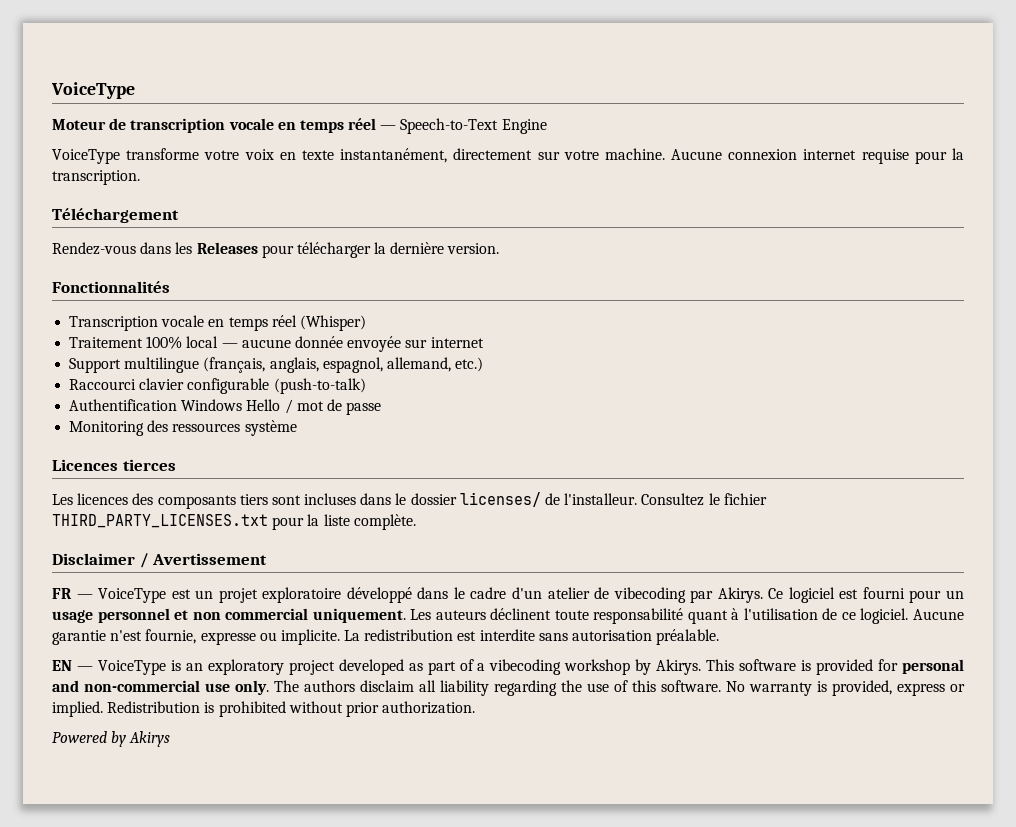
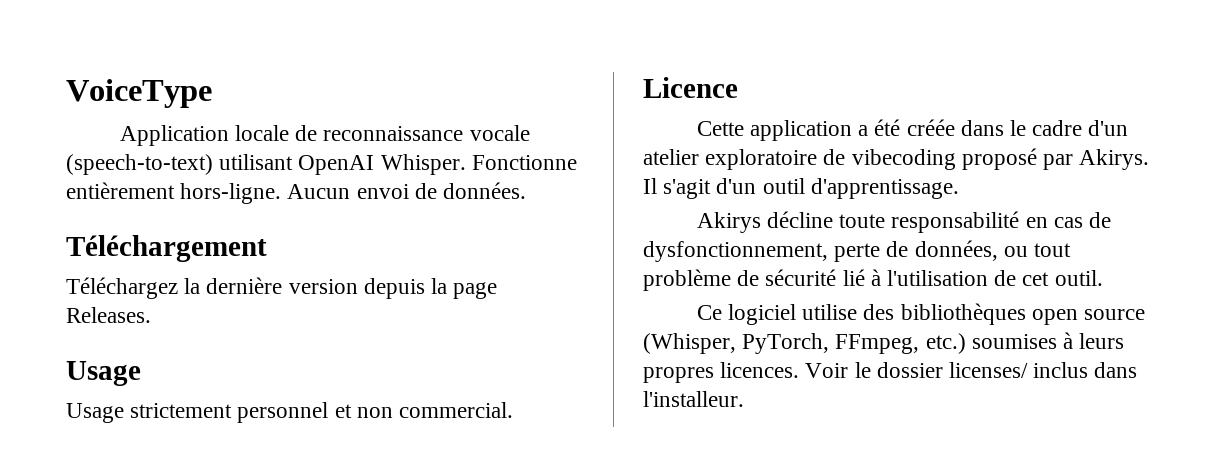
[52,118,547,134] [52,148,964,164] [52,170,140,185] [52,208,179,223] [52,242,500,258] [52,281,170,293] [69,315,366,331] [69,336,484,352] [69,357,484,373] [69,378,366,394] [69,399,382,415] [69,420,297,436] [52,459,176,471] [52,492,767,509] [52,514,416,530] [52,553,268,568] [52,587,412,603] Moteur de transcription vocale en temps réel — Speech-to-Text Engine // VoiceType transforme votre voix en texte instantanément, directement sur votre machine. Aucune connexion internet requise pour la transcription. // Téléchargement // Rendez-vous dans les Releases pour télécharger la dernière version. // Fonctionnalités // Transcription vocale en temps réel (Whisper) // Traitement 100% local — aucune donnée envoyée sur internet // Support multilingue (français, anglais, espagnol, allemand, etc.) // Raccourci clavier configurable (push-to-talk) // Authentification Windows Hello / mot de passe // Monitoring des ressources système // Licences tierces // Les licences des composants tiers sont incluses dans le dossier licenses/ de l'installeur. Consultez le fichier THIRD_PARTY_LICENSES.txt pour la liste complète. // Disclaimer / Avertissement // FR — VoiceType est un projet exploratoire développé -> [119,125,530,146] [66,154,577,175] [66,182,527,204] [66,235,267,262] [66,277,498,299] [66,307,151,323] [66,361,141,386] [66,402,514,423] [643,77,738,98] [696,119,955,141] Application locale de reconnaissance vocale (speech-to-text) utilisant OpenAI Whisper. Fonctionne entièrement hors-ligne. Aucun envoi de données. // Téléchargement // Téléchargez la dernière version depuis la page Releases. // Usage // Usage strictement personnel et non commercial. // Licence // Cette application a été créée
(590, 593) none -> [705,149,818,170] exploratoire
(686, 595) none -> [961,148,1037,170] proposé
[768,587,964,603] [52,608,964,624] [52,629,720,645] [52,659,965,675] [52,680,965,696] [52,701,476,717] [52,731,171,747] Ce logiciel est fourni pour un usage personnel et non commercial uniquement. Les auteurs déclinent toute responsabilité quant à l'utilisation de ce logiciel. Aucune garantie n'est fournie, expresse ou implicite. La redistribution est interdite sans autorisation préalable. // EN — VoiceType is an exploratory project developed as part of a vibecoding workshop by Akirys. This software is provided for personal and non-commercial use only. The authors disclaim all liability regarding the use of this software. No warranty is provided, express or implied. Redistribution is prohibited without prior authorization. // Powered by Akirys -> [643,178,959,199] [696,211,1112,233] [643,240,1072,262] [643,269,1103,291] [696,303,1146,325] [643,332,1125,354] [643,362,1138,383] [643,391,744,407] Il s'agit d'un outil d'apprentissage. // Akirys décline toute responsabilité en cas de dysfonctionnement, perte de données, ou tout problème de sécurité lié à l'utilisation de cet outil. // Ce logiciel utilise des bibliothèques open source (Whisper, PyTorch, FFmpeg, etc.) soumises à leurs propres licences. Voir le dossier licenses/ inclus dans l'installeur.

